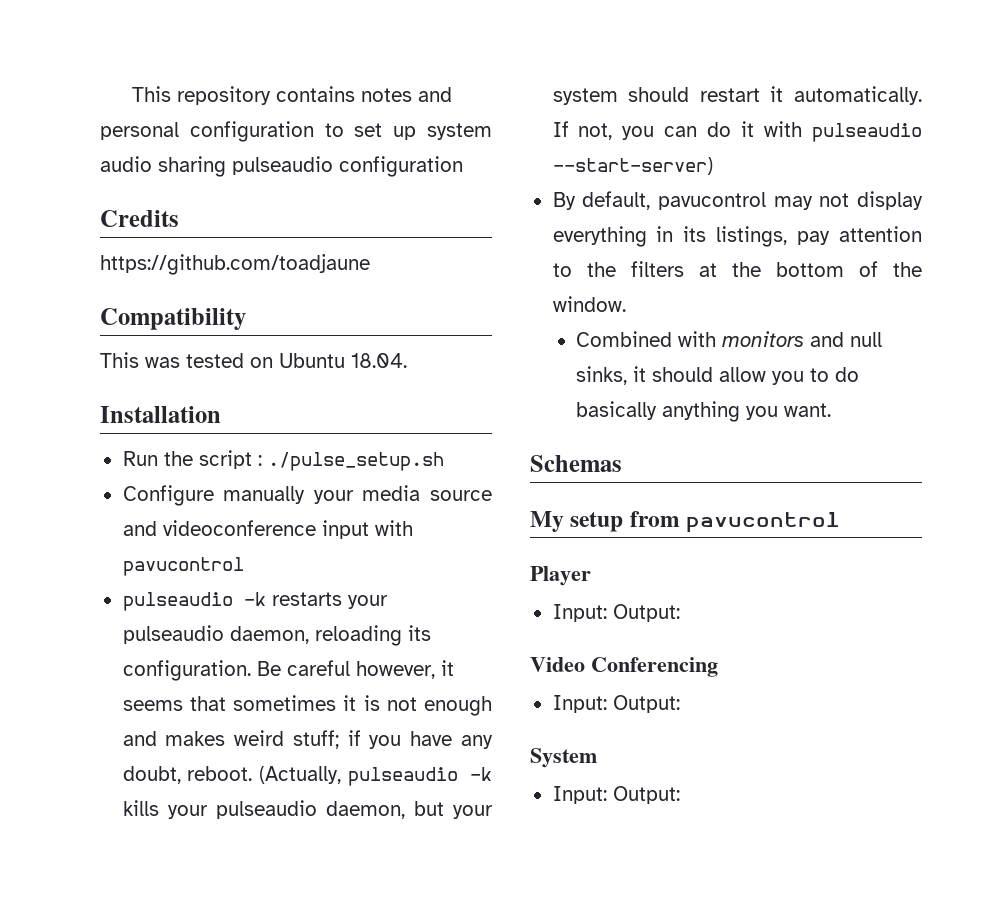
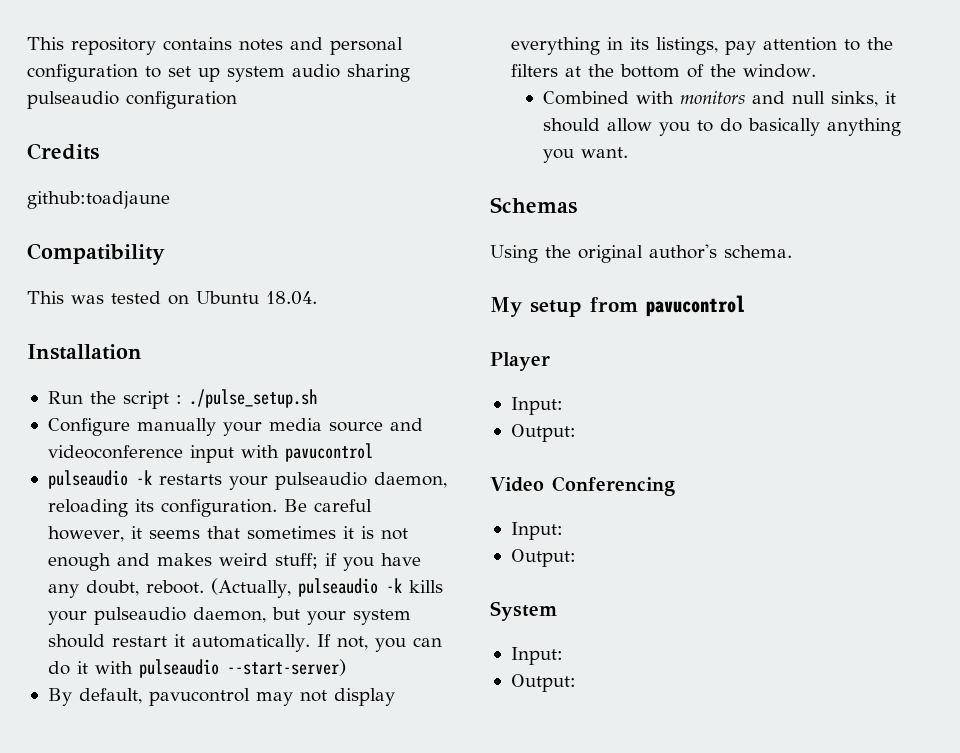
[100,254,370,275] https://github.com/toadjaune -> [27,191,170,209] github:toadjaune
(622, 463) none -> [490,244,792,263] // Using the original author's schema.
(607, 613) none -> (563, 406) //
(607, 704) none -> (563, 531) //
(607, 795) none -> (563, 656) //

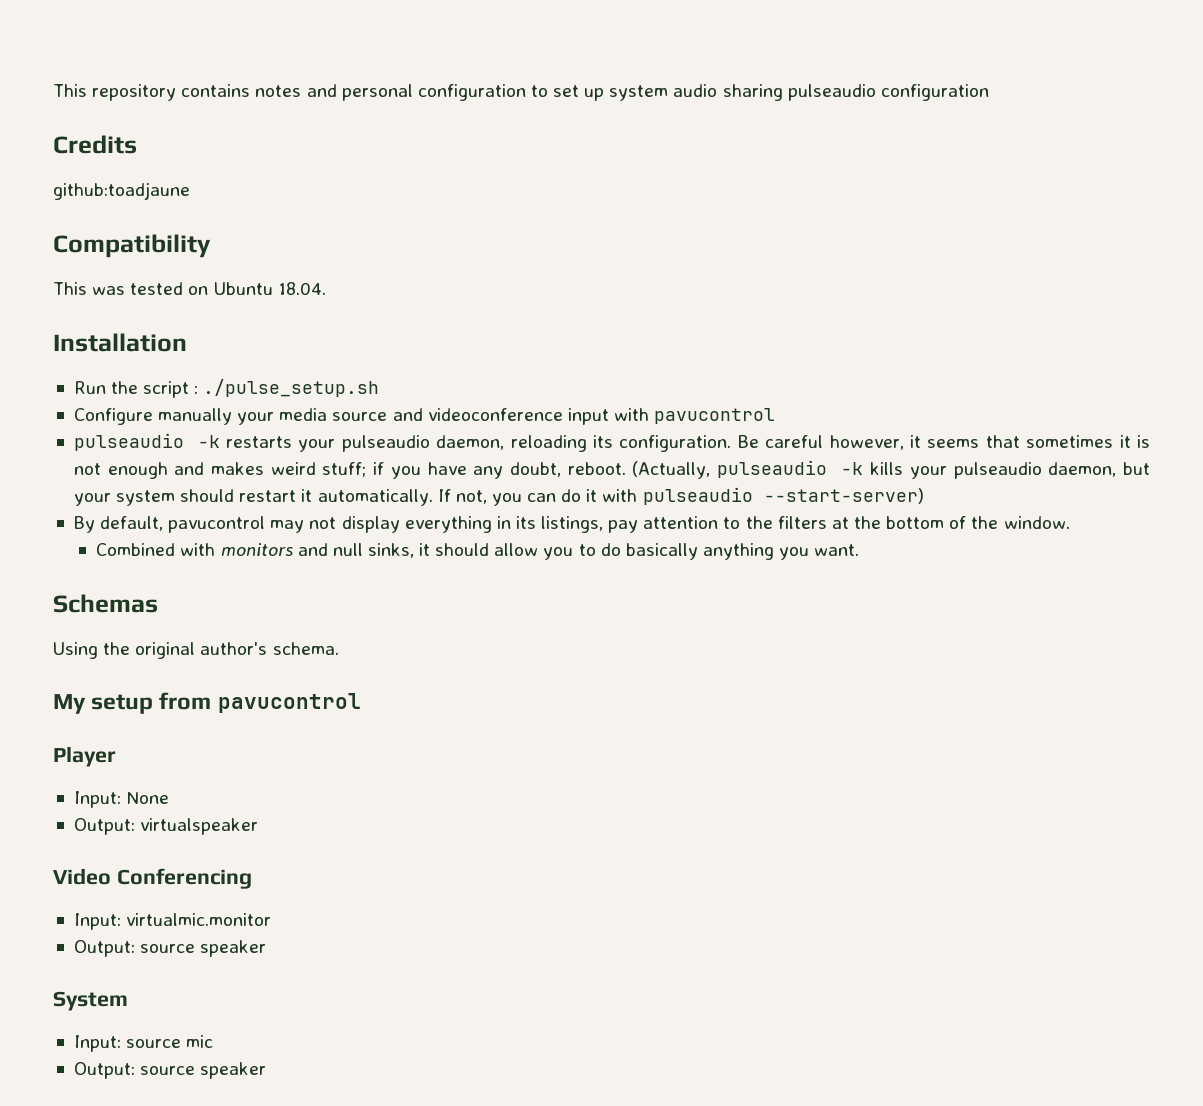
[510,397,563,415] [510,424,576,442] Input: // Output: -> [73,791,170,808] [73,818,259,835] Input: None // Output: virtualspeaker
[510,549,576,567] // Output: -> [126,913,272,926] [73,940,267,957] virtualmic.monitor // Output: source speaker
[510,674,576,692] // Output: -> [126,1035,214,1048] [73,1062,267,1079] source mic // Output: source speaker

